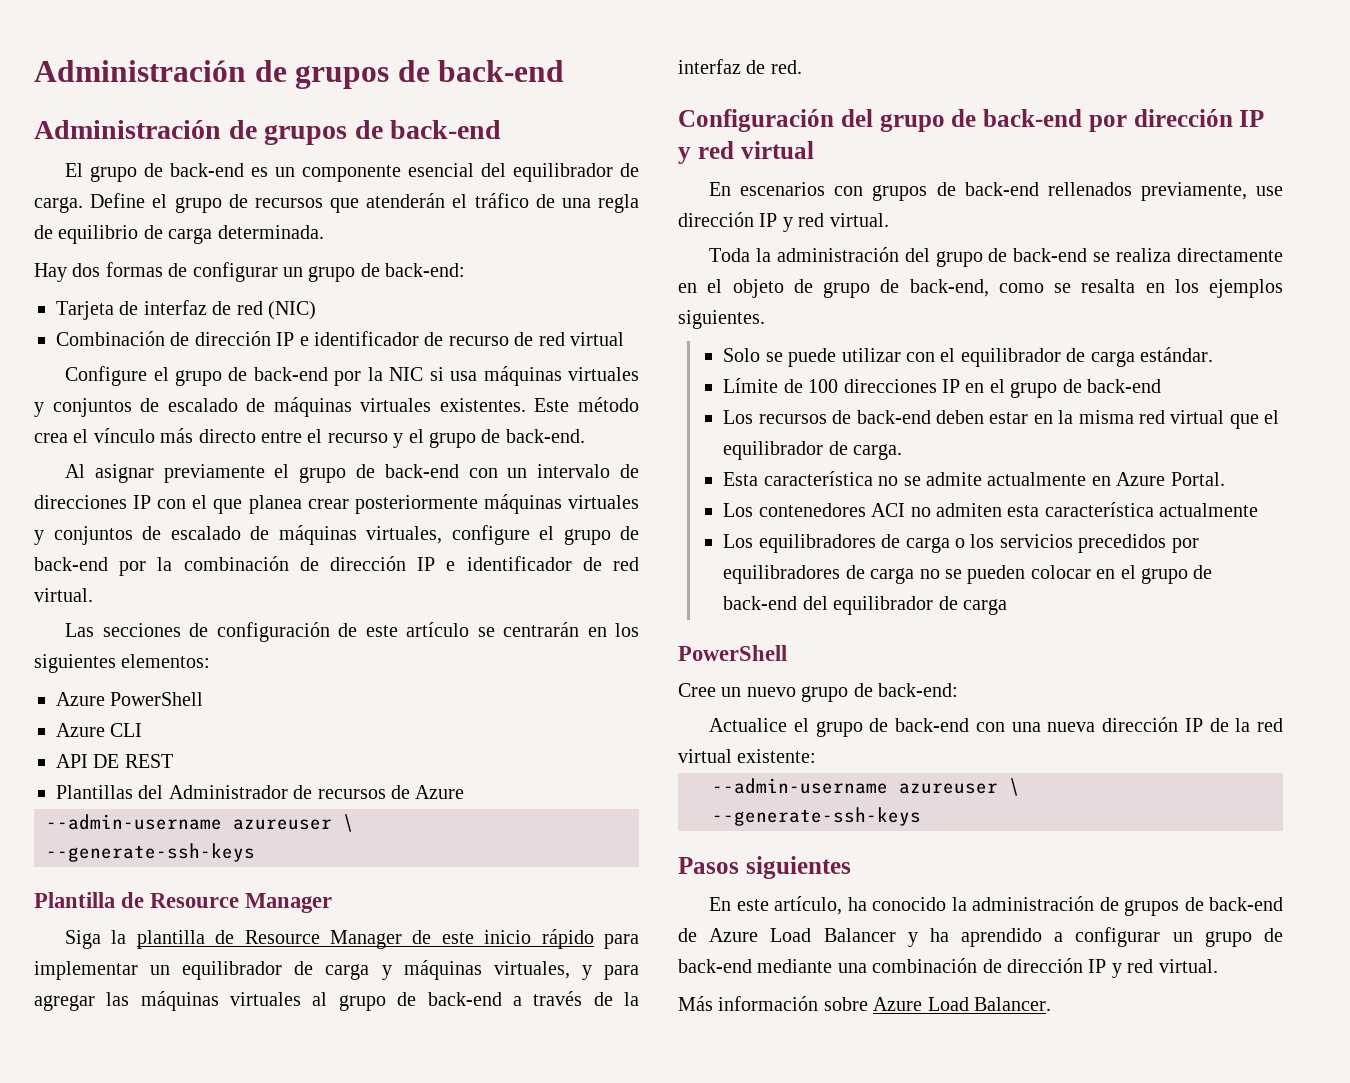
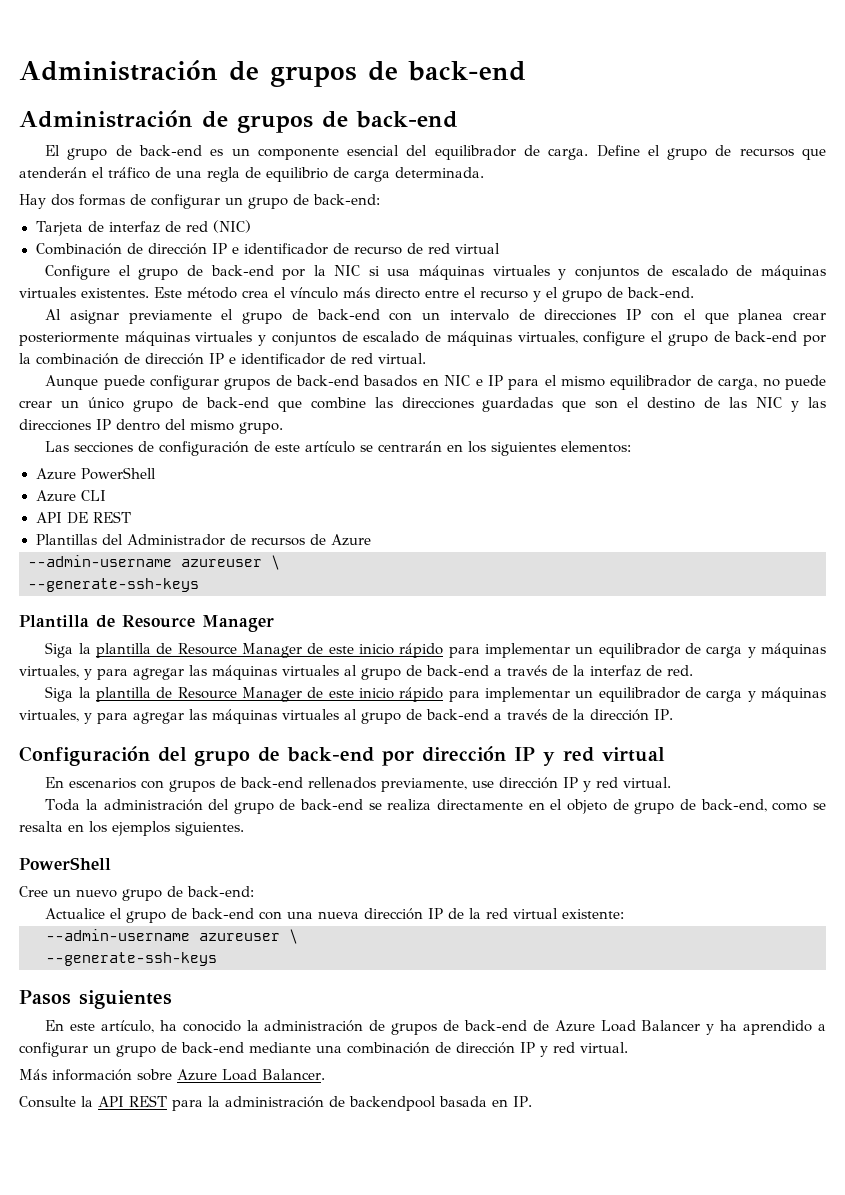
(93, 595) none -> [45,375,826,390] [19,397,826,412] [19,419,283,434] // Aunque puede configurar grupos de back-end basados en NIC e IP para el mismo equilibrador de carga, no puede crear un único grupo de back-end que combine las direcciones guardadas que son el destino de las NIC y las direcciones IP dentro del mismo grupo.
(802, 67) none -> [45,686,826,702] [19,709,673,724] // Siga la plantilla de Resource Manager de este inicio rápido para implementar un equilibrador de carga y máquinas virtuales, y para agregar las máquinas virtuales al grupo de back-end a través de la dirección IP.
[723,347,1213,367] [723,378,1161,398] [723,410,1280,429] [723,441,903,460] [723,471,1225,486] [723,502,1259,517] [723,534,1199,553] [723,565,1213,584] [723,596,1007,615] // Solo se puede utilizar con el equilibrador de carga estándar. // Límite de 100 direcciones IP en el grupo de back-end // Los recursos de back-end deben estar en la misma red virtual que el equilibrador de carga. // Esta característica no se admite actualmente en Azure Portal. // Los contenedores ACI no admiten esta característica actualmente // Los equilibradores de carga o los servicios precedidos por equilibradores de carga no se pueden colocar en el grupo de back-end del equilibrador de carga -> (244, 829) none
(1051, 1004) none -> [19,1095,532,1111] // Consulte la API REST para la administración de backendpool basada en IP.

